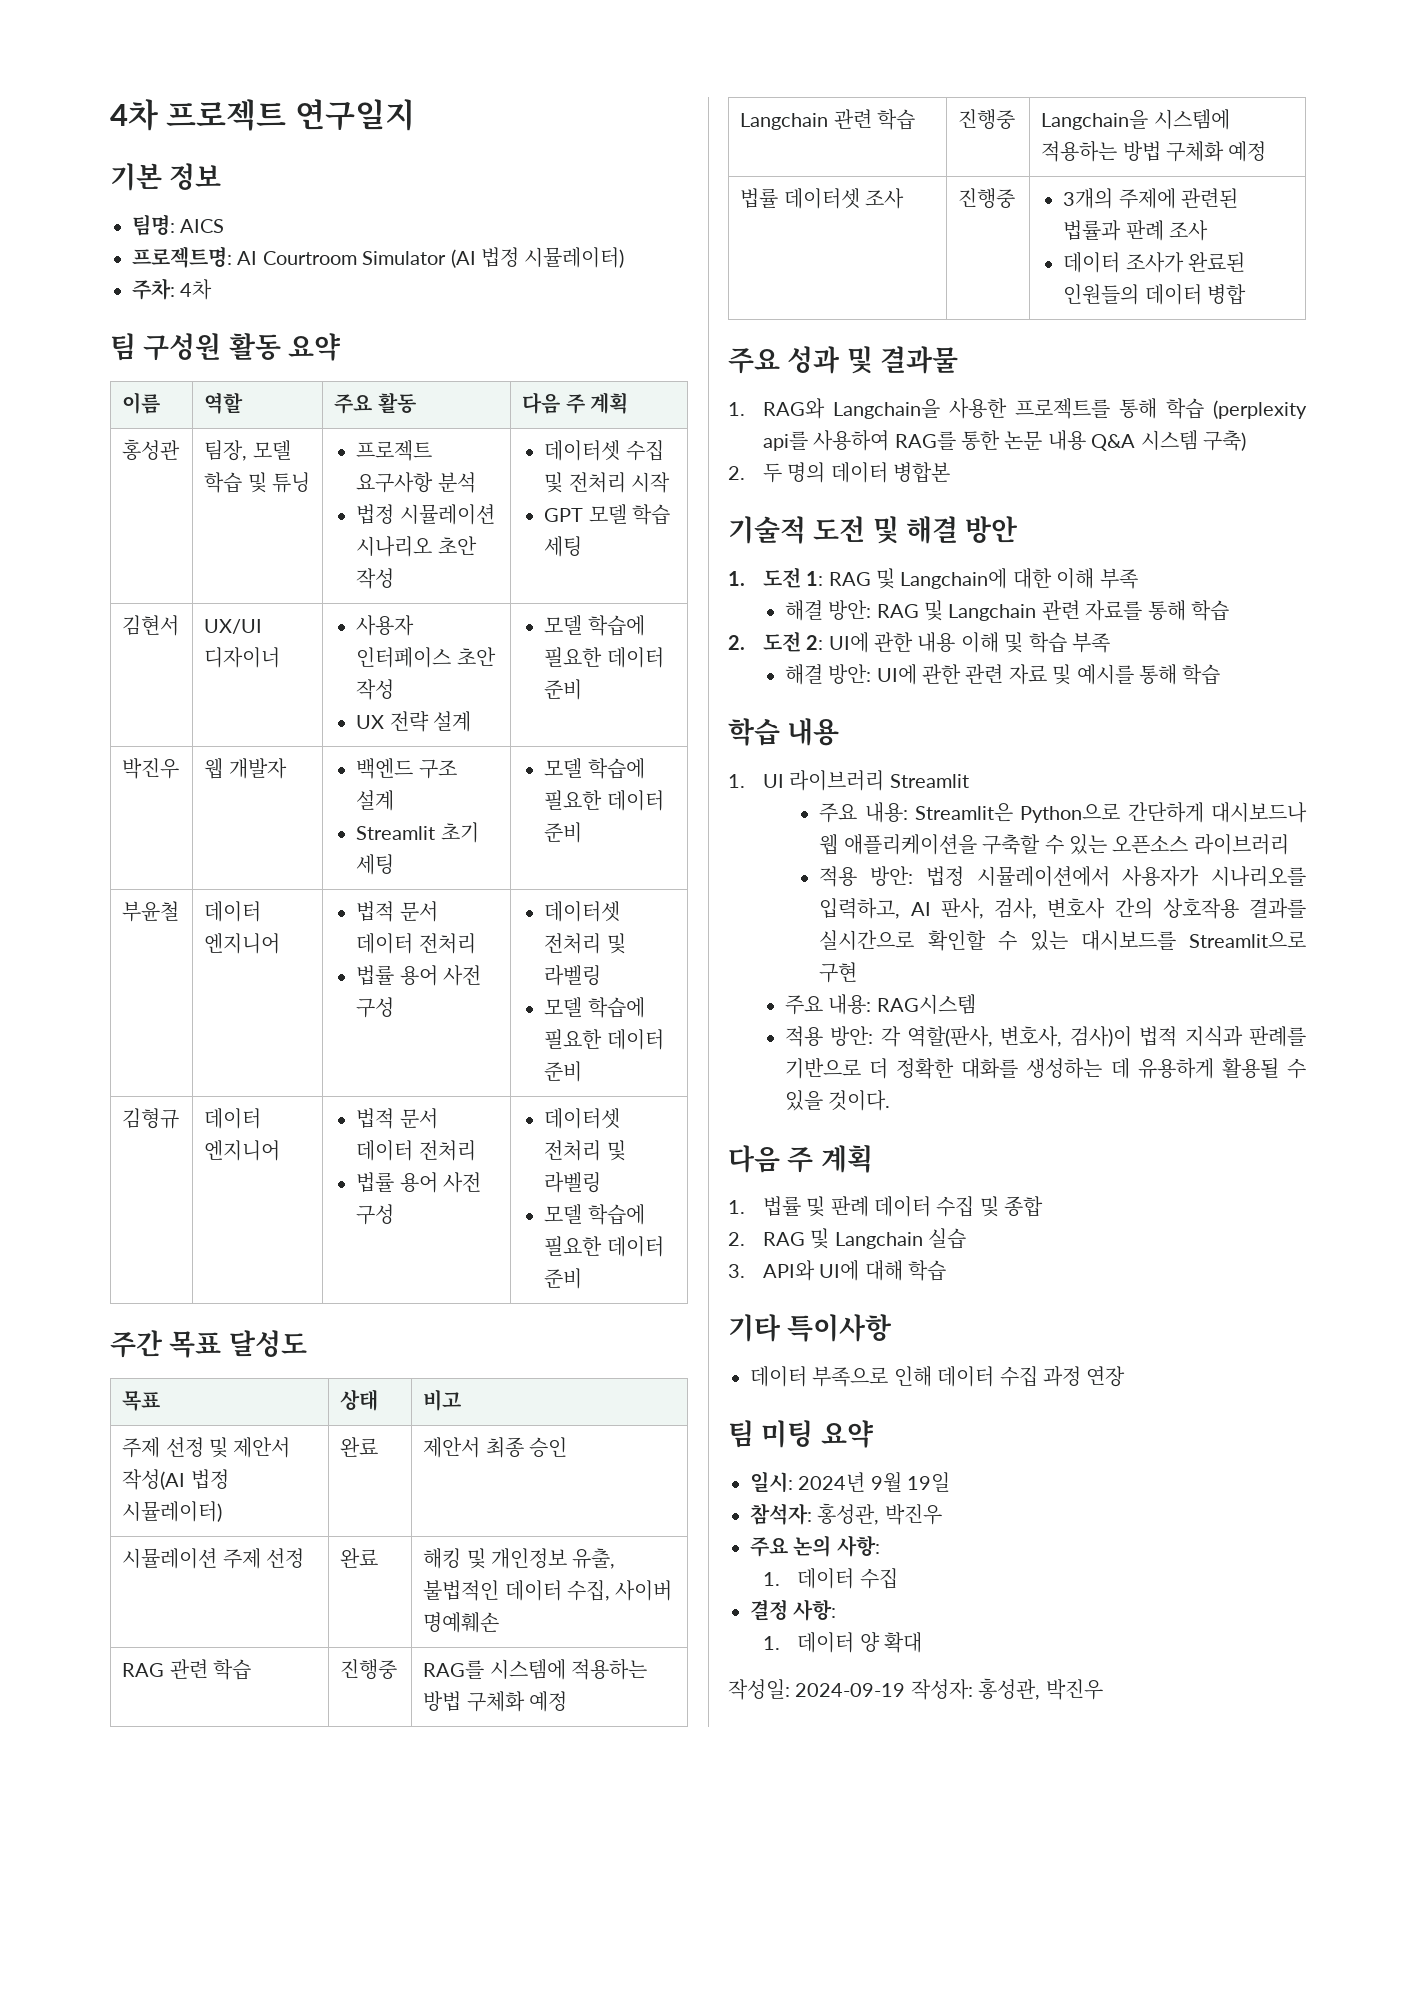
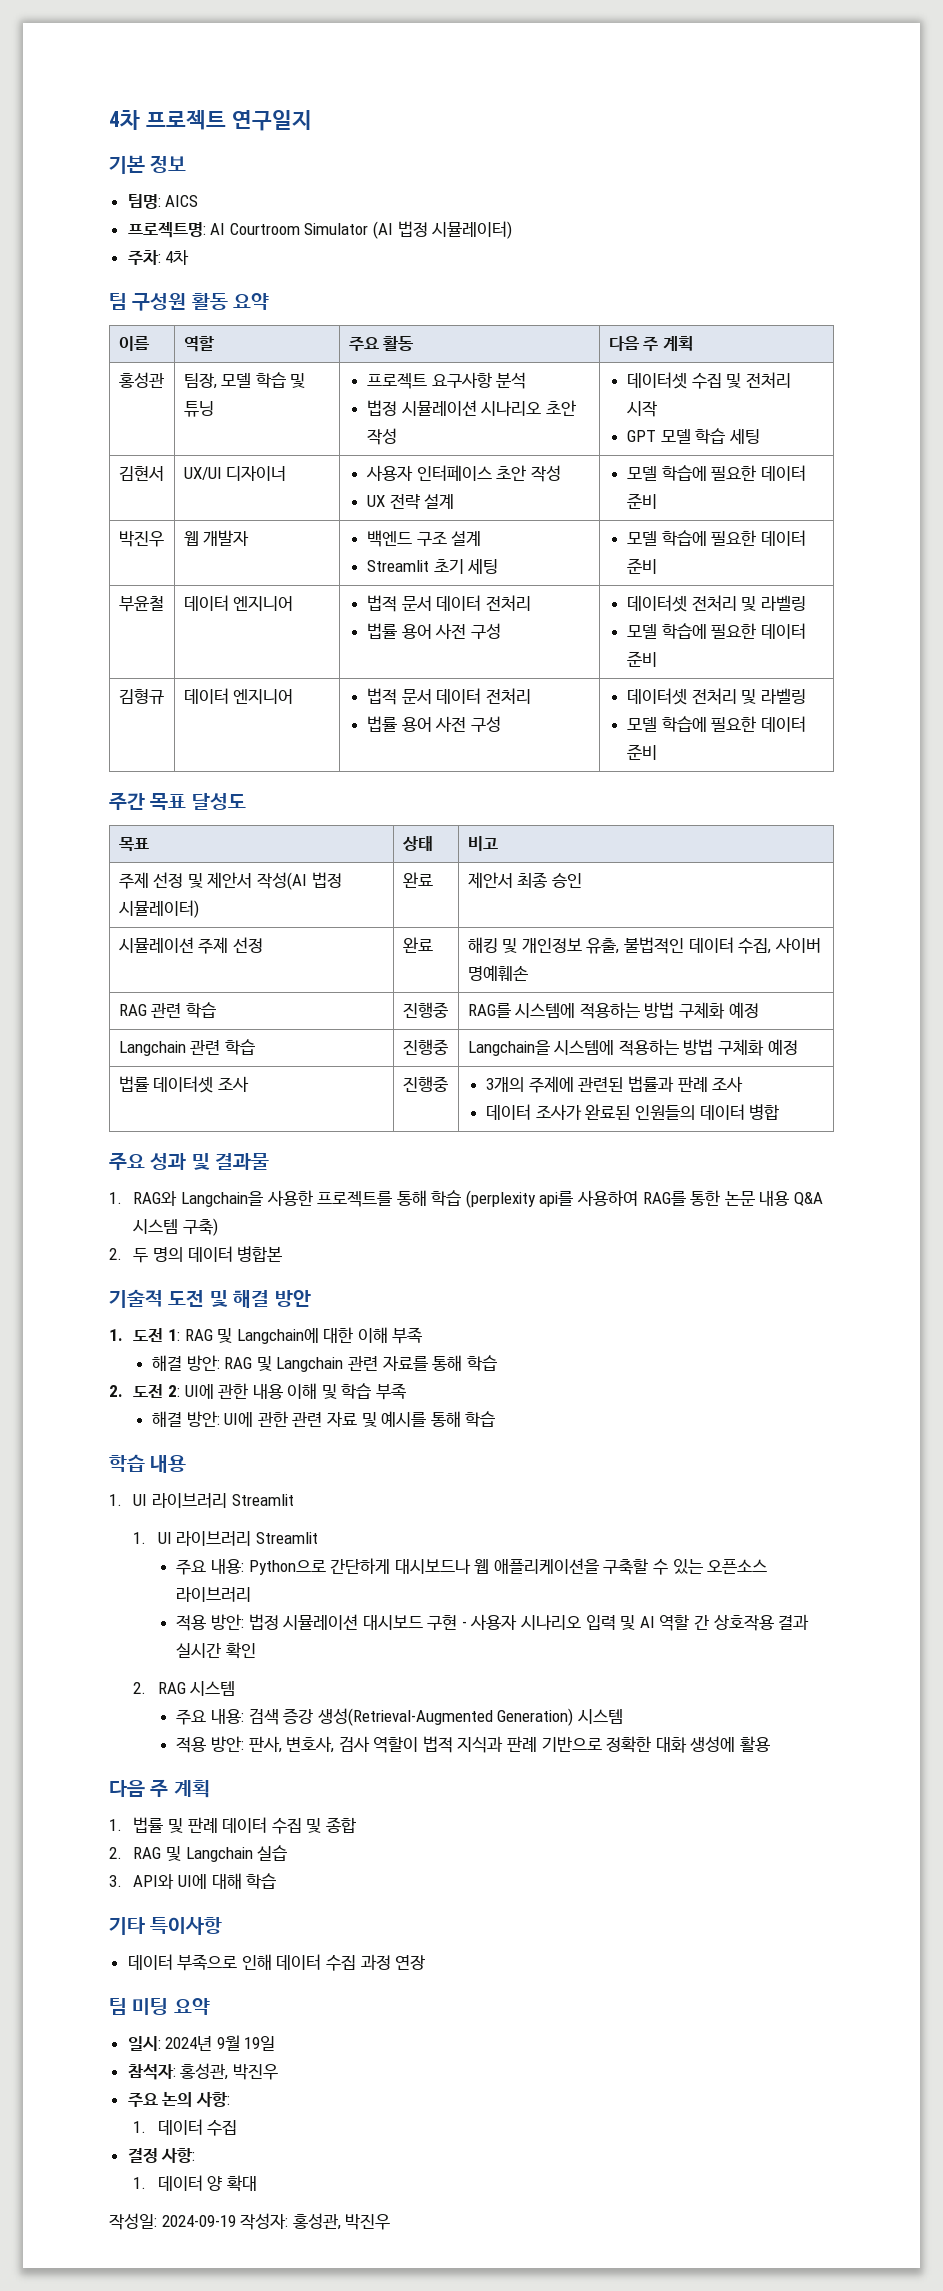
[819,802,1014,823] // 주요 내용: Streamlit은 -> [133,1531,318,1546] [176,1559,244,1575] // 1. UI 라이브러리 Streamlit // 주요 내용:
[976,866,1306,887] [819,898,1306,919] [819,930,1306,951] [819,962,858,983] [784,994,976,1015] [784,1026,1306,1047] [784,1058,1306,1079] [784,1090,891,1111] 시뮬레이션에서 사용자가 시나리오를 입력하고, AI 판사, 검사, 변호사 간의 상호작용 결과를 실시간으로 확인할 수 있는 대시보드를 Streamlit으로 구현 // 주요 내용: RAG시스템 // 적용 방안: 각 역할(판사, 변호사, 검사)이 법적 지식과 판례를 기반으로 더 정확한 대화를 생성하는 데 유용하게 활용될 수 있을 것이다. -> [283,1614,810,1631] [176,1642,256,1659] [133,1681,236,1696] [176,1708,623,1726] [176,1736,771,1753] 시뮬레이션 대시보드 구현 - 사용자 시나리오 입력 및 AI 역할 간 상호작용 결과 실시간 확인 // 2. RAG 시스템 // 주요 내용: 검색 증강 생성(Retrieval-Augmented Generation) 시스템 // 적용 방안: 판사, 변호사, 검사 역할이 법적 지식과 판례 기반으로 정확한 대화 생성에 활용

